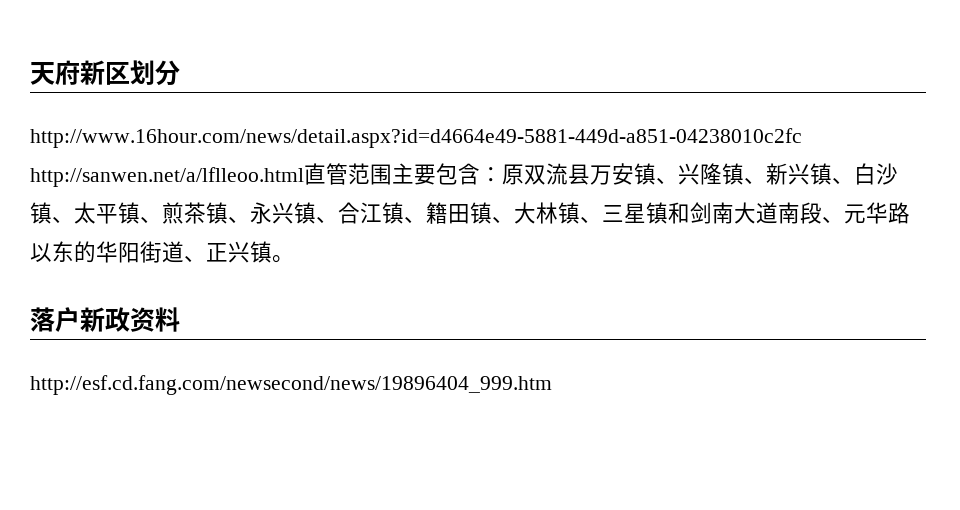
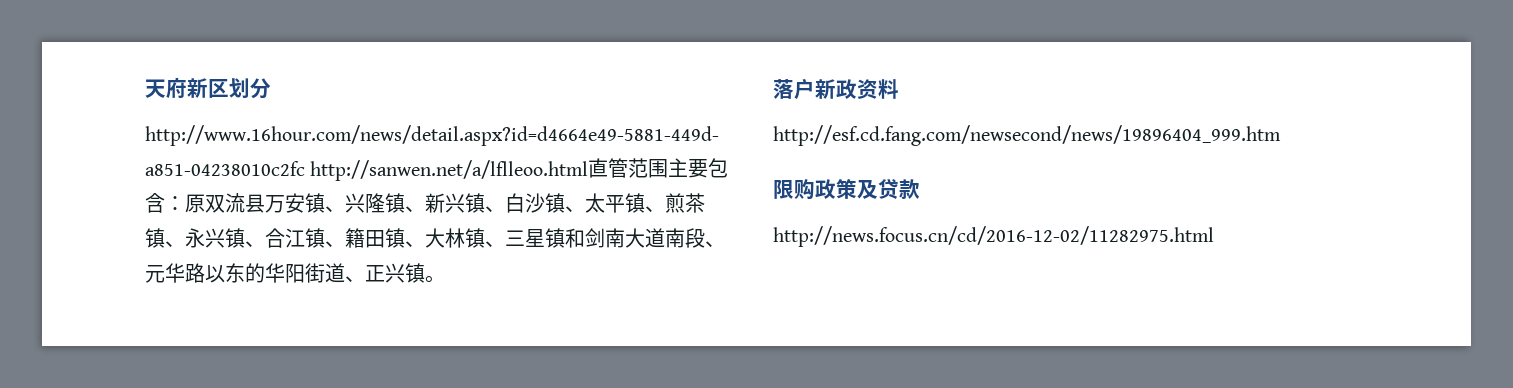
(552, 385) none -> [773,179,920,200] [773,226,1214,247] // 限购政策及贷款 // http://news.focus.cn/cd/2016-12-02/11282975.html

